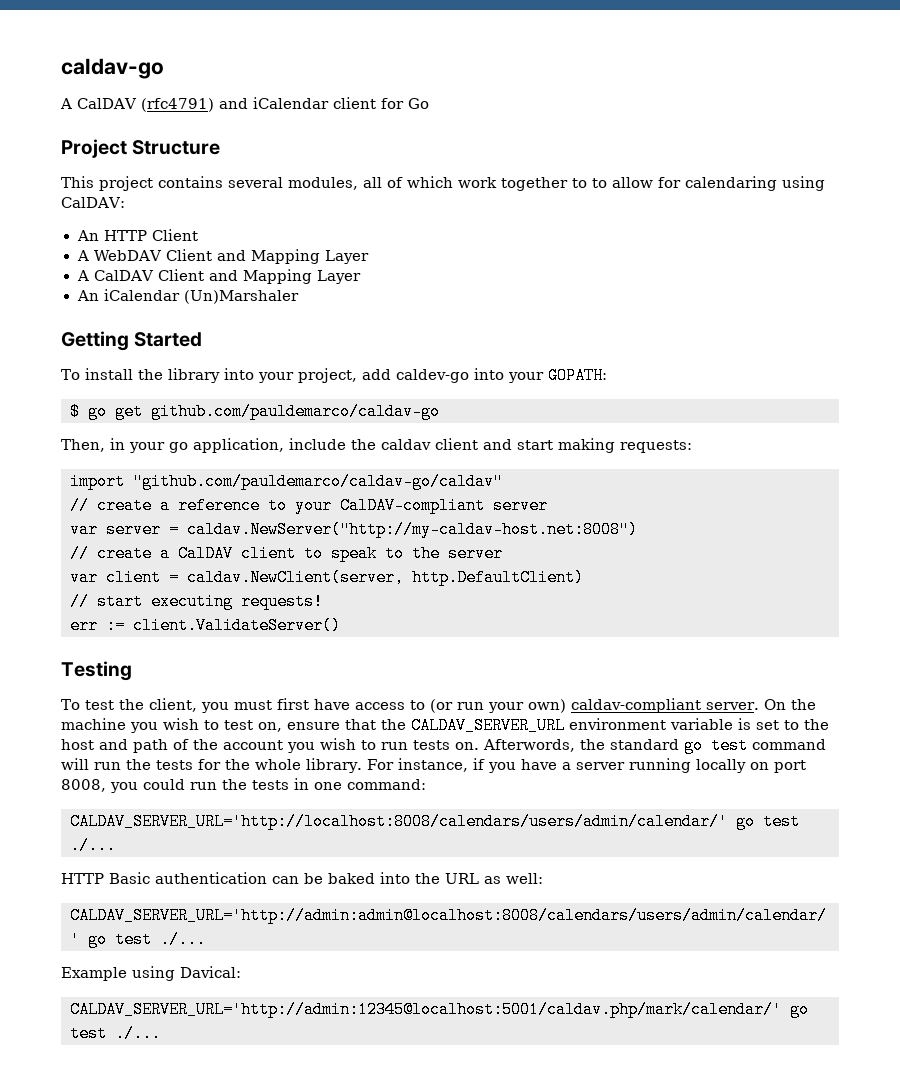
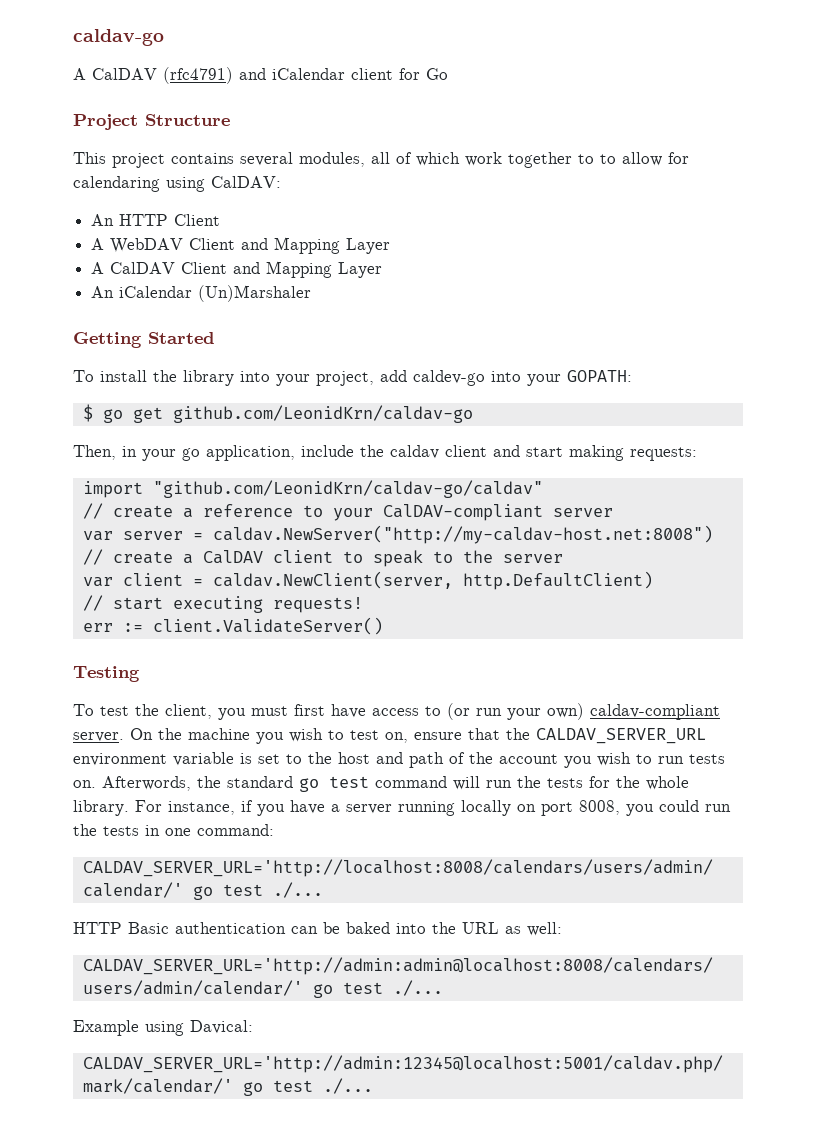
[151,403,440,420] github.com/pauldemarco/caldav-go -> [172,405,473,423] github.com/LeonidKrn/caldav-go
[133,473,503,490] "github.com/pauldemarco/caldav-go/caldav" -> [152,480,543,498] "github.com/LeonidKrn/caldav-go/caldav"

